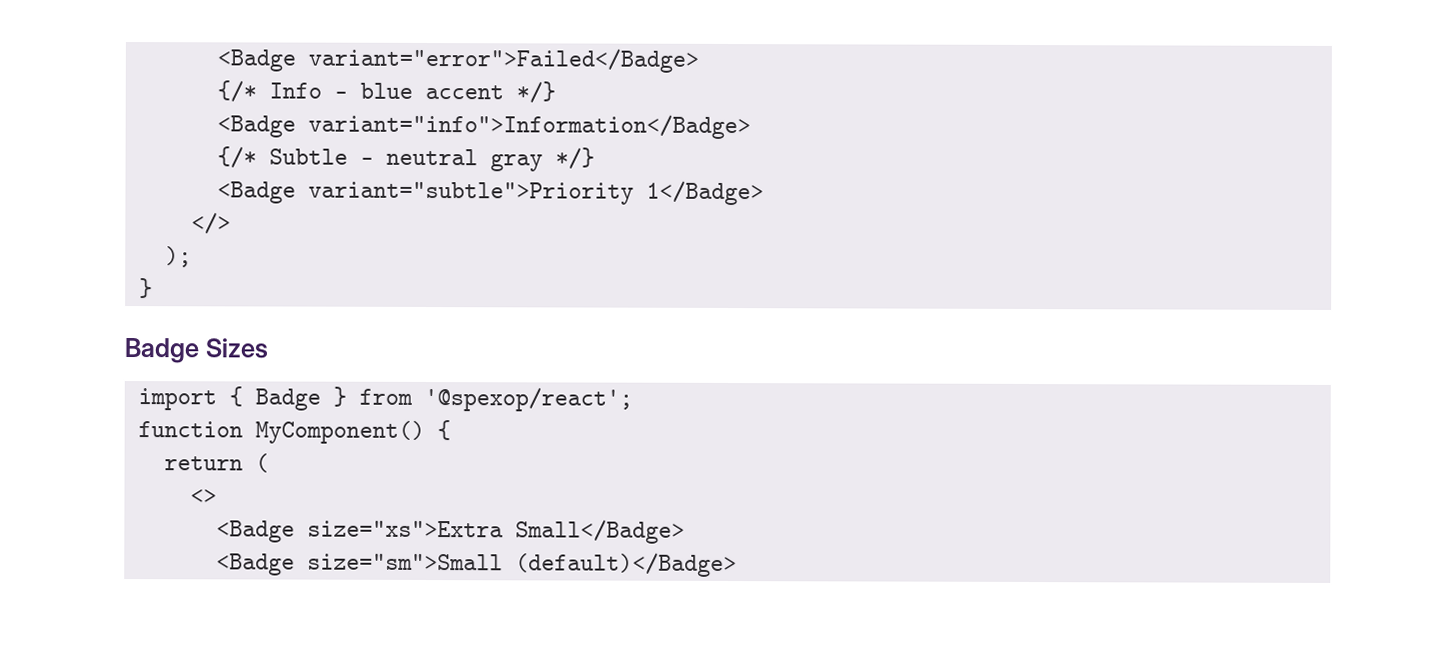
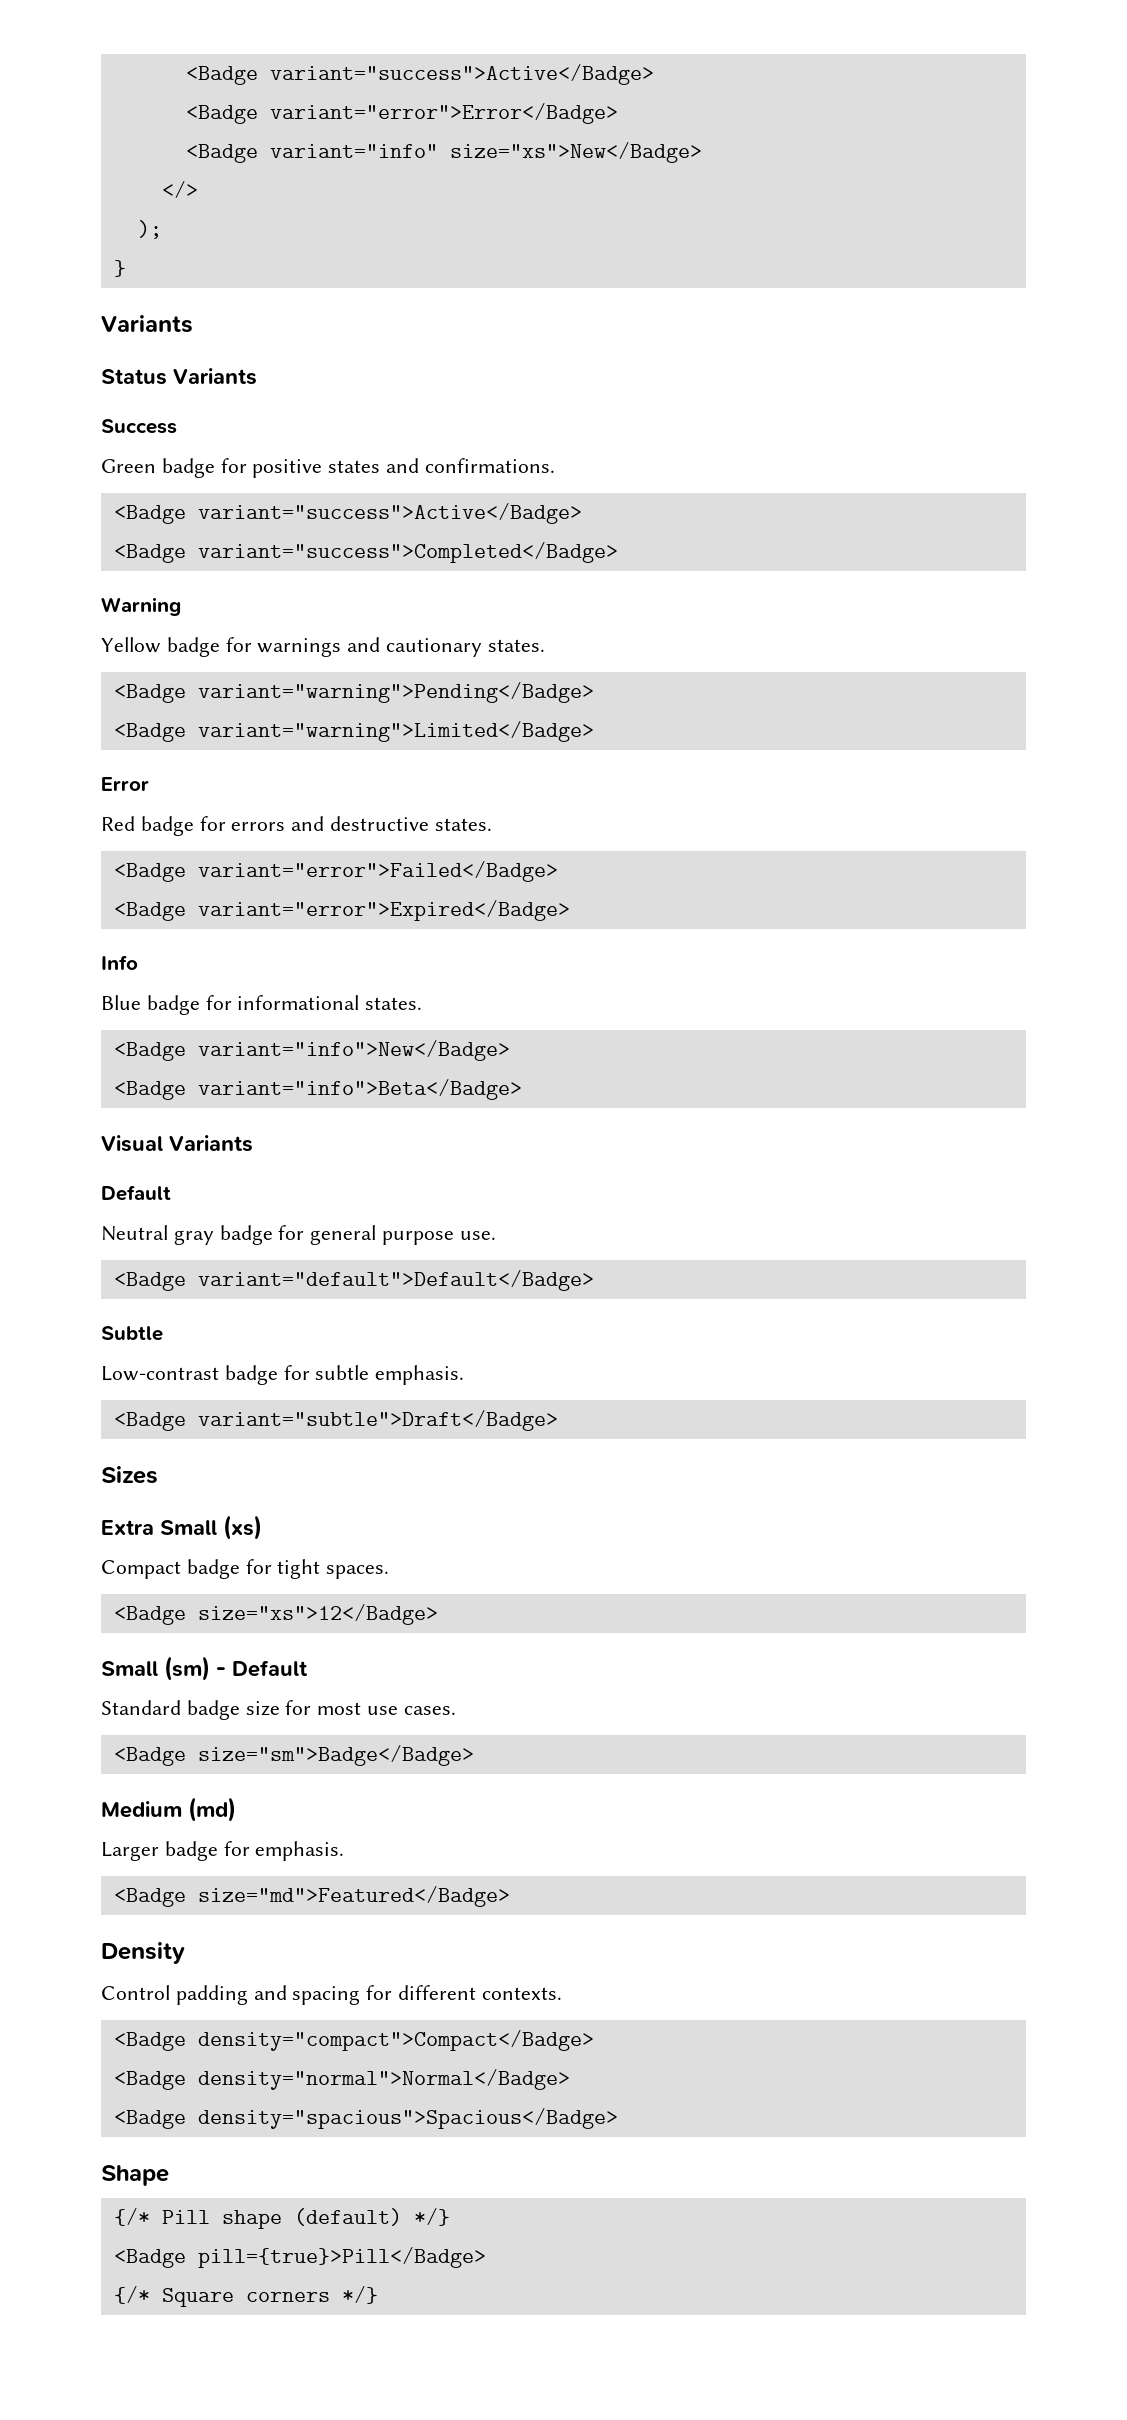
[216,47,699,73] [216,80,556,104] [216,113,751,140] [216,146,595,172] [216,180,764,206] <Badge variant="error">Failed</Badge> // {/* Info - blue accent */} // <Badge variant="info">Information</Badge> // {/* Subtle - neutral gray */} // <Badge variant="subtle">Priority 1</Badge> -> [185,64,654,85] [185,103,618,124] [185,142,702,163] <Badge variant="success">Active</Badge> // <Badge variant="error">Error</Badge> // <Badge variant="info" size="xs">New</Badge>
[124,338,268,364] [137,386,633,412] [137,420,451,444] [163,453,269,473] [189,489,217,504] [215,519,685,544] [215,552,737,578] Badge Sizes // import { Badge } from '@spexop/react'; // function MyComponent() { // return ( // <> // <Badge size="xs">Extra Small</Badge> // <Badge size="sm">Small (default)</Badge> -> [101,315,193,333] [101,368,257,385] [101,419,177,434] [101,458,555,478] [113,503,582,524] [113,542,618,563] [101,597,181,616] [101,637,545,657] [113,682,594,703] [113,721,594,742] [101,777,149,791] [101,816,492,836] [113,861,558,882] [113,900,570,921] [101,955,138,970] [101,995,423,1015] [113,1040,510,1061] [113,1079,522,1100] [101,1135,253,1152] [101,1185,171,1201] [101,1225,496,1245] [113,1270,594,1291] [101,1326,163,1341] [101,1365,465,1385] [113,1410,558,1431] [101,1466,158,1484] [101,1515,262,1540] [101,1559,390,1579] [113,1604,438,1625] [101,1656,308,1681] [101,1700,456,1720] [113,1745,474,1766] [101,1797,236,1822] [101,1841,345,1861] [113,1886,510,1907] [101,1942,185,1964] [101,1985,562,2005] [113,2030,594,2051] [113,2069,570,2090] [113,2108,618,2129] [101,2165,169,2186] [113,2208,450,2229] [113,2247,486,2268] [113,2286,378,2307] Variants // Status Variants // Success // Green badge for positive states and confirmations. // <Badge variant="success">Active</Badge> // <Badge variant="success">Completed</Badge> // Warning // Yellow badge for warnings and cautionary states. // <Badge variant="warning">Pending</Badge> // <Badge variant="warning">Limited</Badge> // Error // Red badge for errors and destructive states. // <Badge variant="error">Failed</Badge> // <Badge variant="error">Expired</Badge> // Info // Blue badge for informational states. // <Badge variant="info">New</Badge> // <Badge variant="info">Beta</Badge> // Visual Variants // Default // Neutral gray badge for general purpose use. // <Badge variant="default">Default</Badge> // Subtle // Low-contrast badge for subtle emphasis. // <Badge variant="subtle">Draft</Badge> // Sizes // Extra Small (xs) // Compact badge for tight spaces. // <Badge size="xs">12</Badge> // Small (sm) - Default // Standard badge size for most use cases. // <Badge size="sm">Badge</Badge> // Medium (md) // Larger badge for emphasis. // <Badge size="md">Featured</Badge> // Density // Control padding and spacing for different contexts. // <Badge density="compact">Compact</Badge> // <Badge density="normal">Normal</Badge> // <Badge density="spacious">Spacious</Badge> // Shape // {/* Pill shape (default) */} // <Badge pill={true}>Pill</Badge> // {/* Square corners */}

